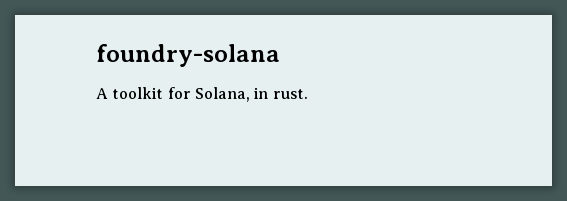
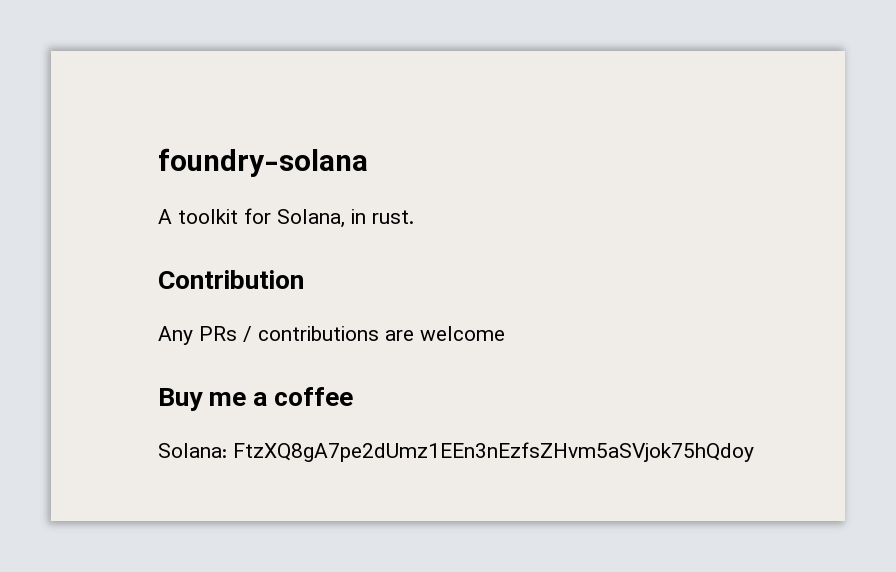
(308, 94) none -> [158,270,304,289] [158,326,505,345] [158,387,354,411] [158,442,754,462] // Contribution // Any PRs / contributions are welcome // Buy me a coffee // Solana: FtzXQ8gA7pe2dUmz1EEn3nEzfsZHvm5aSVjok75hQdoy

